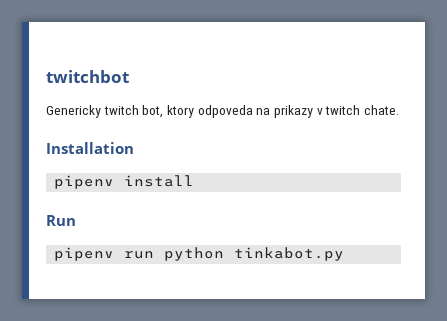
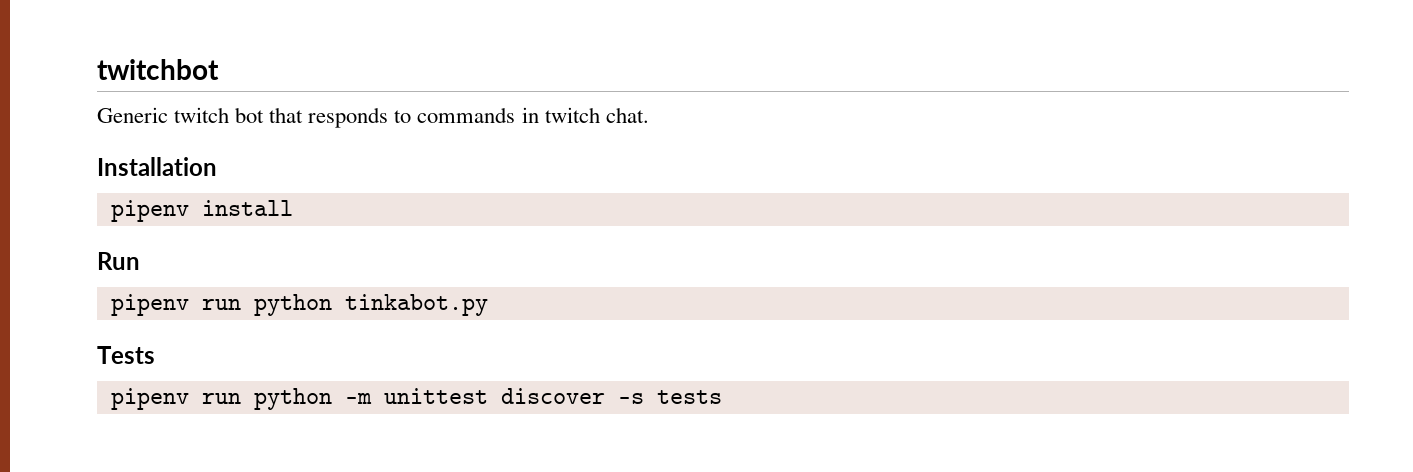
[46,105,399,118] Genericky twitch bot, ktory odpoveda na prikazy v twitch chate. -> [97,107,649,128] Generic twitch bot that responds to commands in twitch chat.
(345, 254) none -> [97,346,155,364] [110,388,722,410] // Tests // pipenv run python -m unittest discover -s tests

